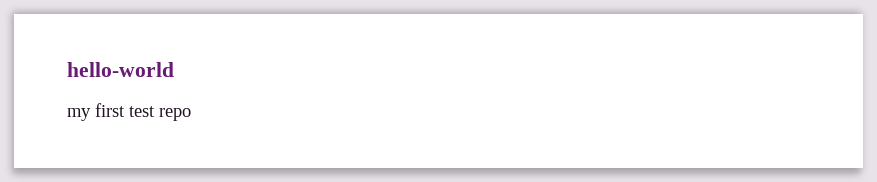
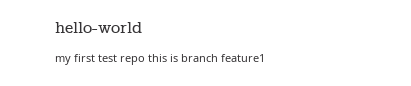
(191, 114) none -> [148,54,265,62] this is branch feature1

